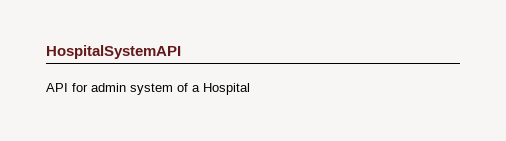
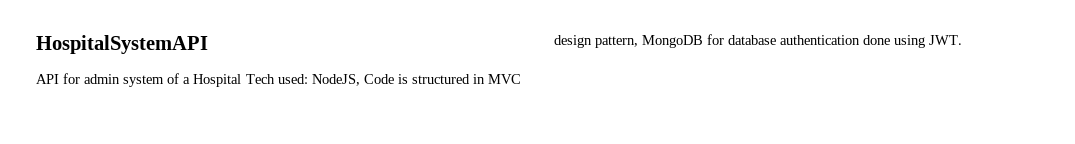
(250, 89) none -> [245,74,521,86] [554,34,962,48] Tech used: NodeJS, Code is structured in MVC design pattern, MongoDB for database authentication done using JWT.

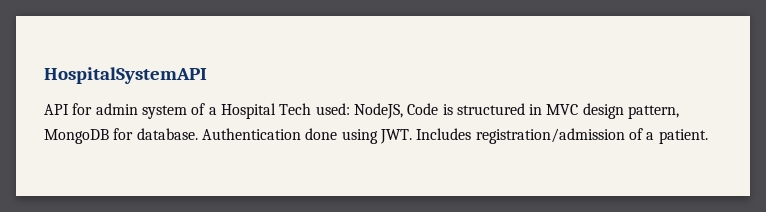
[728,35,860,45] database authentication -> [136,128,301,140] database. Authentication
(962, 40) none -> [416,128,708,144] Includes registration/admission of a patient.

